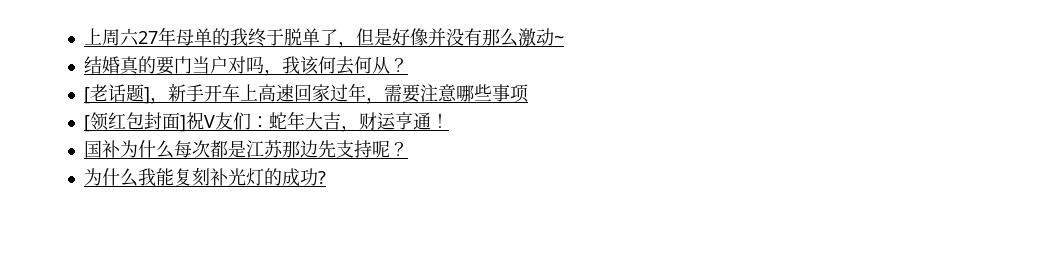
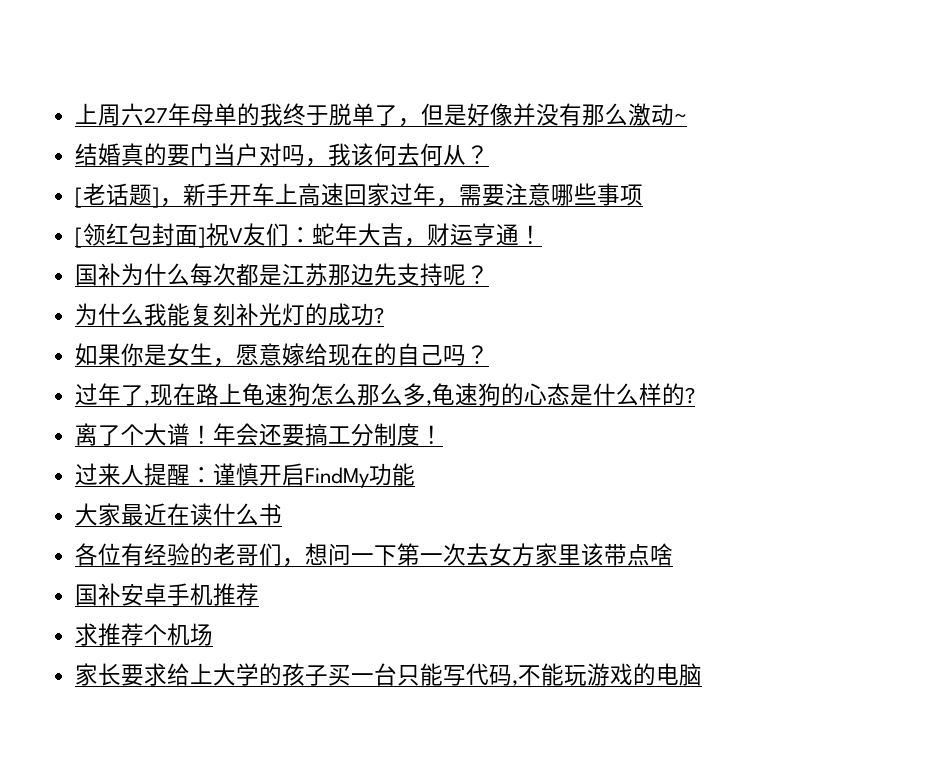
(326, 177) none -> [74,343,489,367] [74,383,695,406] [74,423,443,446] [74,463,415,488] [74,503,282,526] [74,543,673,567] [74,583,259,606] [74,623,213,646] [74,663,702,686] // 如果你是女生，愿意嫁给现在的自己吗？ // 过年了,现在路上龟速狗怎么那么多,龟速狗的心态是什么样的? // 离了个大谱！年会还要搞工分制度！ // 过来人提醒：谨慎开启FindMy功能 // 大家最近在读什么书 // 各位有经验的老哥们，想问一下第一次去女方家里该带点啥 // 国补安卓手机推荐 // 求推荐个机场 // 家长要求给上大学的孩子买一台只能写代码,不能玩游戏的电脑

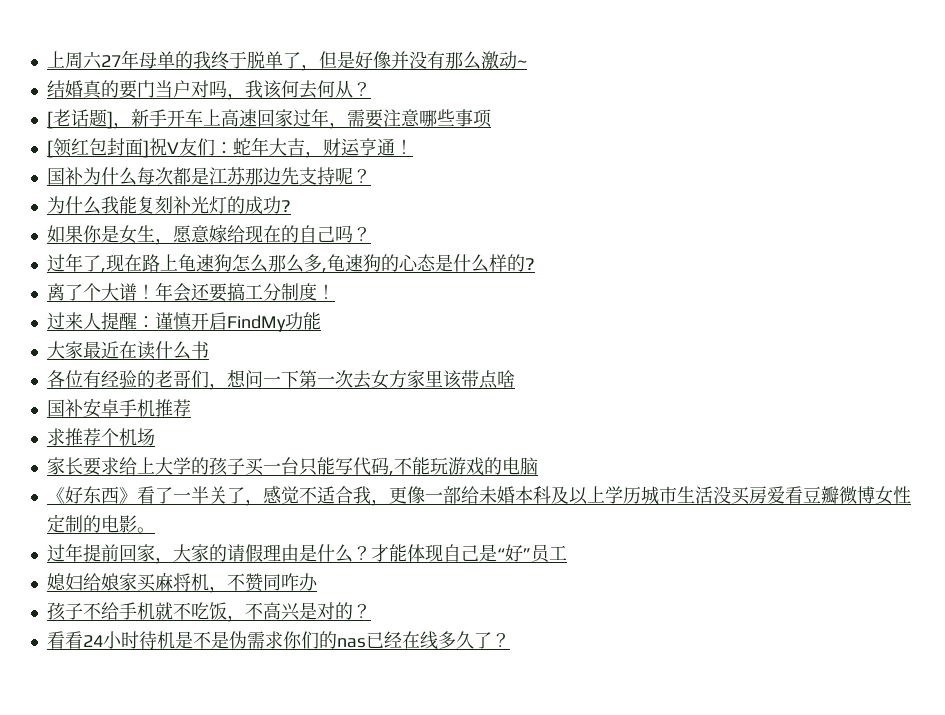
(702, 674) none -> [46,486,911,506] [46,514,155,533] [46,543,567,564] [46,572,318,593] [46,602,371,622] [46,631,510,650] // 《好东西》看了一半关了，感觉不适合我，更像一部给未婚本科及以上学历城市生活没买房爱看豆瓣微博女性定制的电影。 // 过年提前回家，大家的请假理由是什么？才能体现自己是“好”员工 // 媳妇给娘家买麻将机，不赞同咋办 // 孩子不给手机就不吃饭，不高兴是对的？ // 看看24小时待机是不是伪需求你们的nas已经在线多久了？

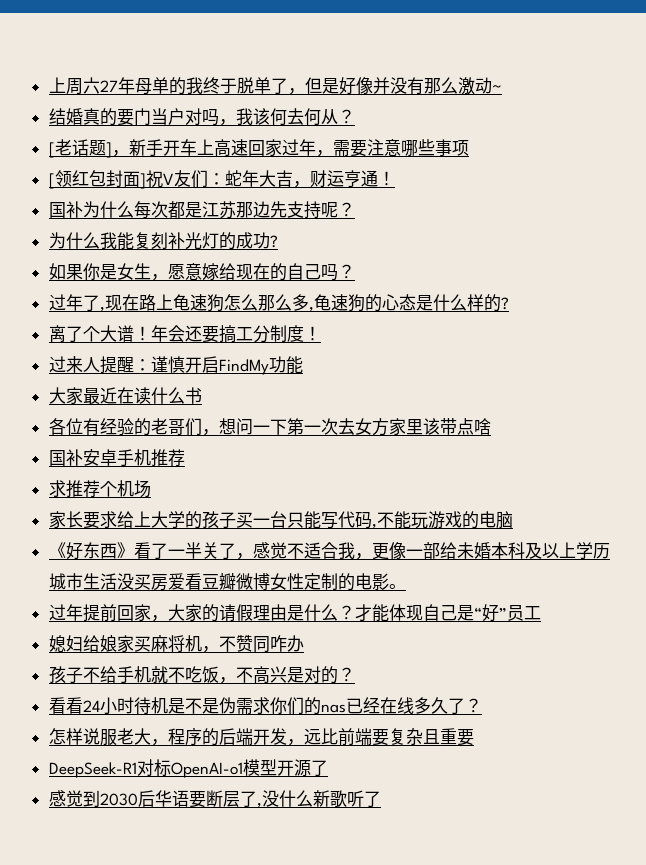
(510, 640) none -> [48,728,474,746] [48,759,328,778] [48,790,381,808] // 怎样说服老大，程序的后端开发，远比前端要复杂且重要 // DeepSeek-R1对标OpenAI-o1模型开源了 // 感觉到2030后华语要断层了,没什么新歌听了

